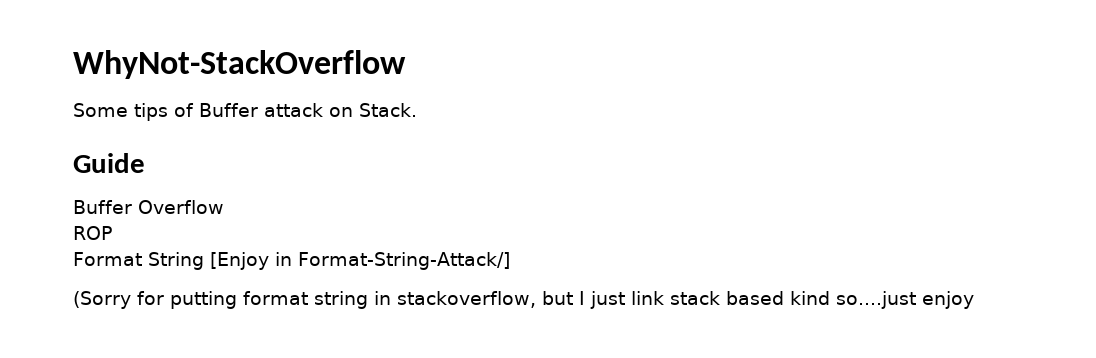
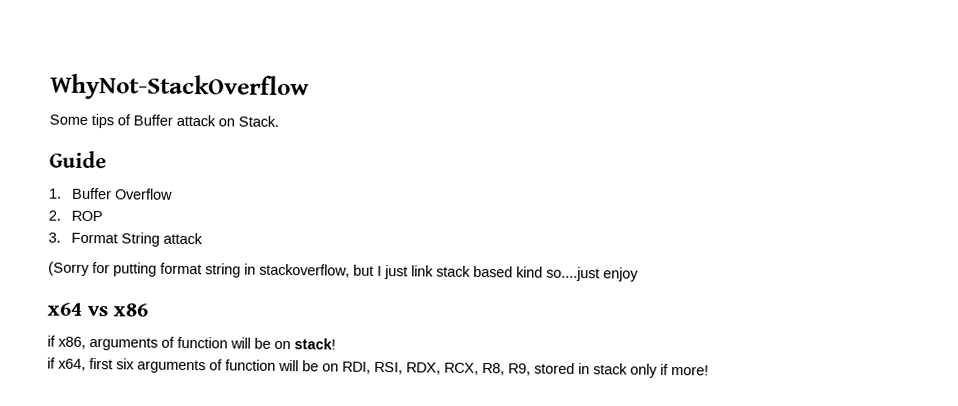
(145, 163) none -> [49,188,62,199] 1.
(224, 207) none -> [48,210,61,221] 2.
(112, 233) none -> [48,232,61,243] 3.
[209,252,510,270] [Enjoy in Format-String-Attack/] -> [162,232,203,245] attack
(974, 300) none -> [47,302,148,317] [47,335,336,351] [47,357,709,378] // x64 vs x86 // if x86, arguments of function will be on stack! // if x64, first six arguments of function will be on RDI, RSI, RDX, RCX, R8, R9, stored in stack only if more!

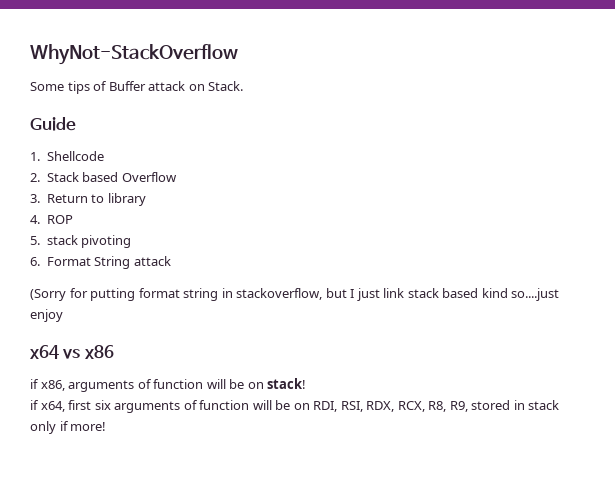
[71,187,173,200] [48,210,103,222] [48,232,61,243] Buffer Overflow // 2. ROP // 3. -> [46,151,104,161] [30,172,177,182] [30,193,146,206] [30,215,73,224] [30,235,132,248] [30,257,40,266] Shellcode // 2. Stack based Overflow // 3. Return to library // 4. ROP // 5. stack pivoting // 6.

